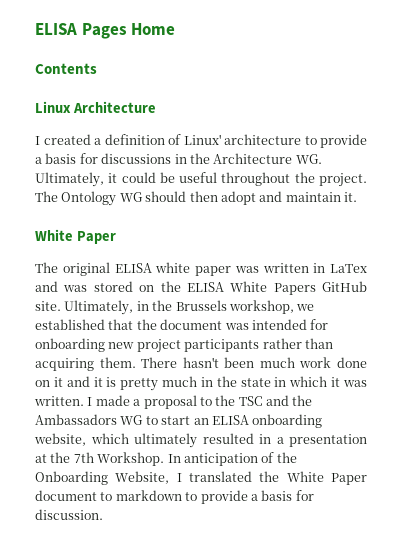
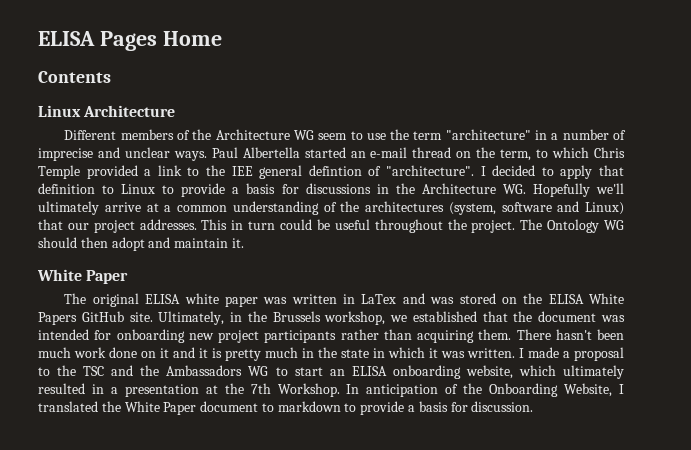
[35,134,301,145] I created a definition of Linux' architecture -> [64,129,627,140] [38,147,625,161] [38,165,625,179] [38,183,156,194] Different members of the Architecture WG seem to use the term "architecture" in a number of imprecise and unclear ways. Paul Albertella started an e-mail thread on the term, to which Chris Temple provided a link to the IEE general defintion of "architecture". I decided to apply that definition to Linux
[35,172,118,187] Ultimately, it -> [532,183,624,197] [38,201,624,215] [38,219,276,233] Hopefully we'll ultimately arrive at a common understanding of the architectures (system, software and Linux) that our project addresses. This in turn

